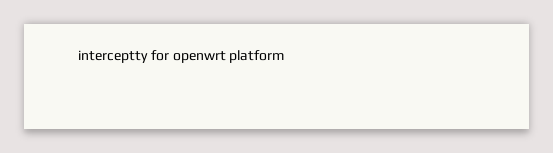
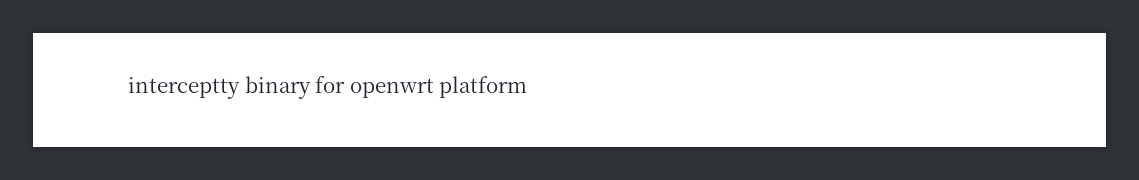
(148, 56) none -> [244,76,311,99] binary

